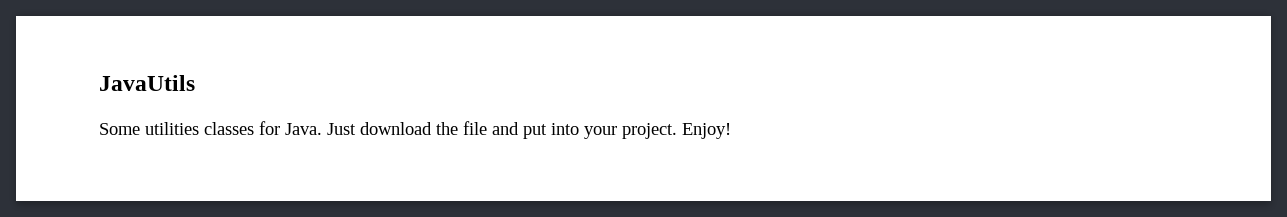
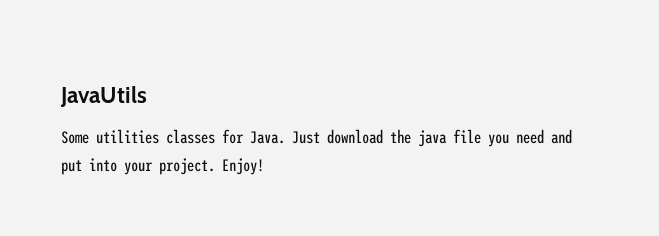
[463,121,487,135] file -> [418,129,544,147] java file you need

